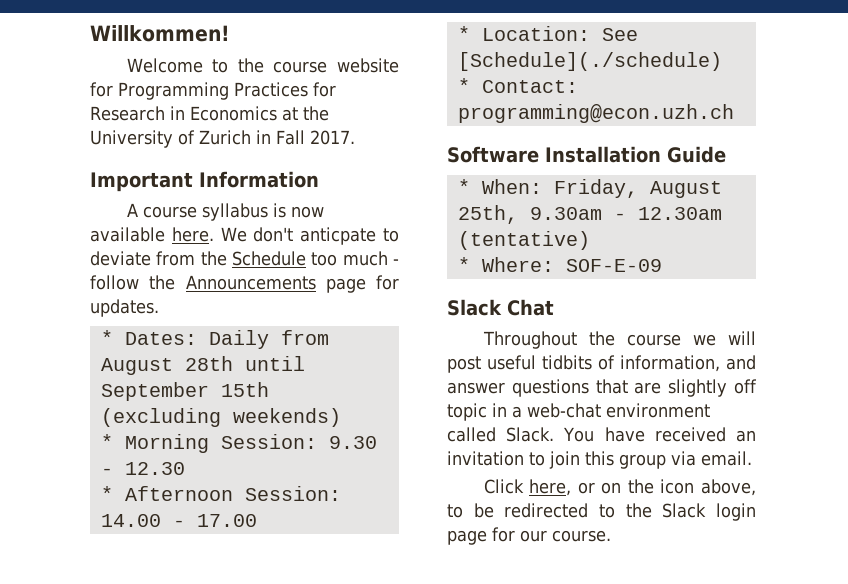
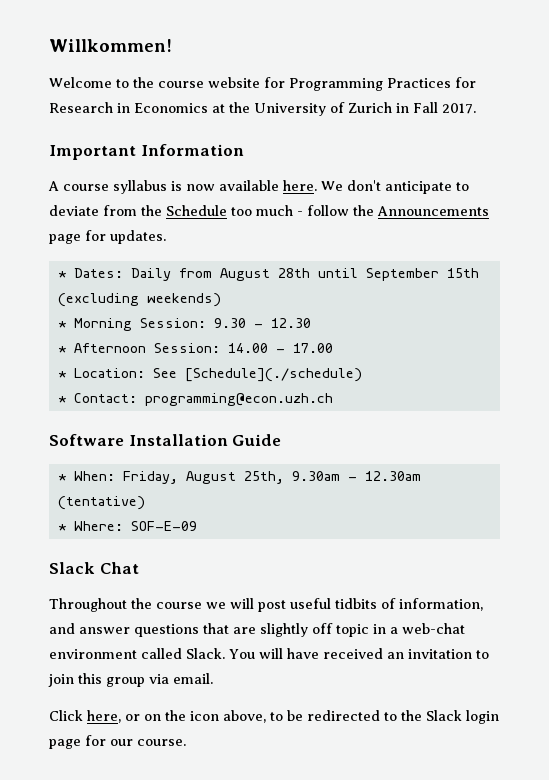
[300,227,377,245] anticpate -> [385,181,452,194] anticipate
(595, 434) none -> [258,648,283,659] will

